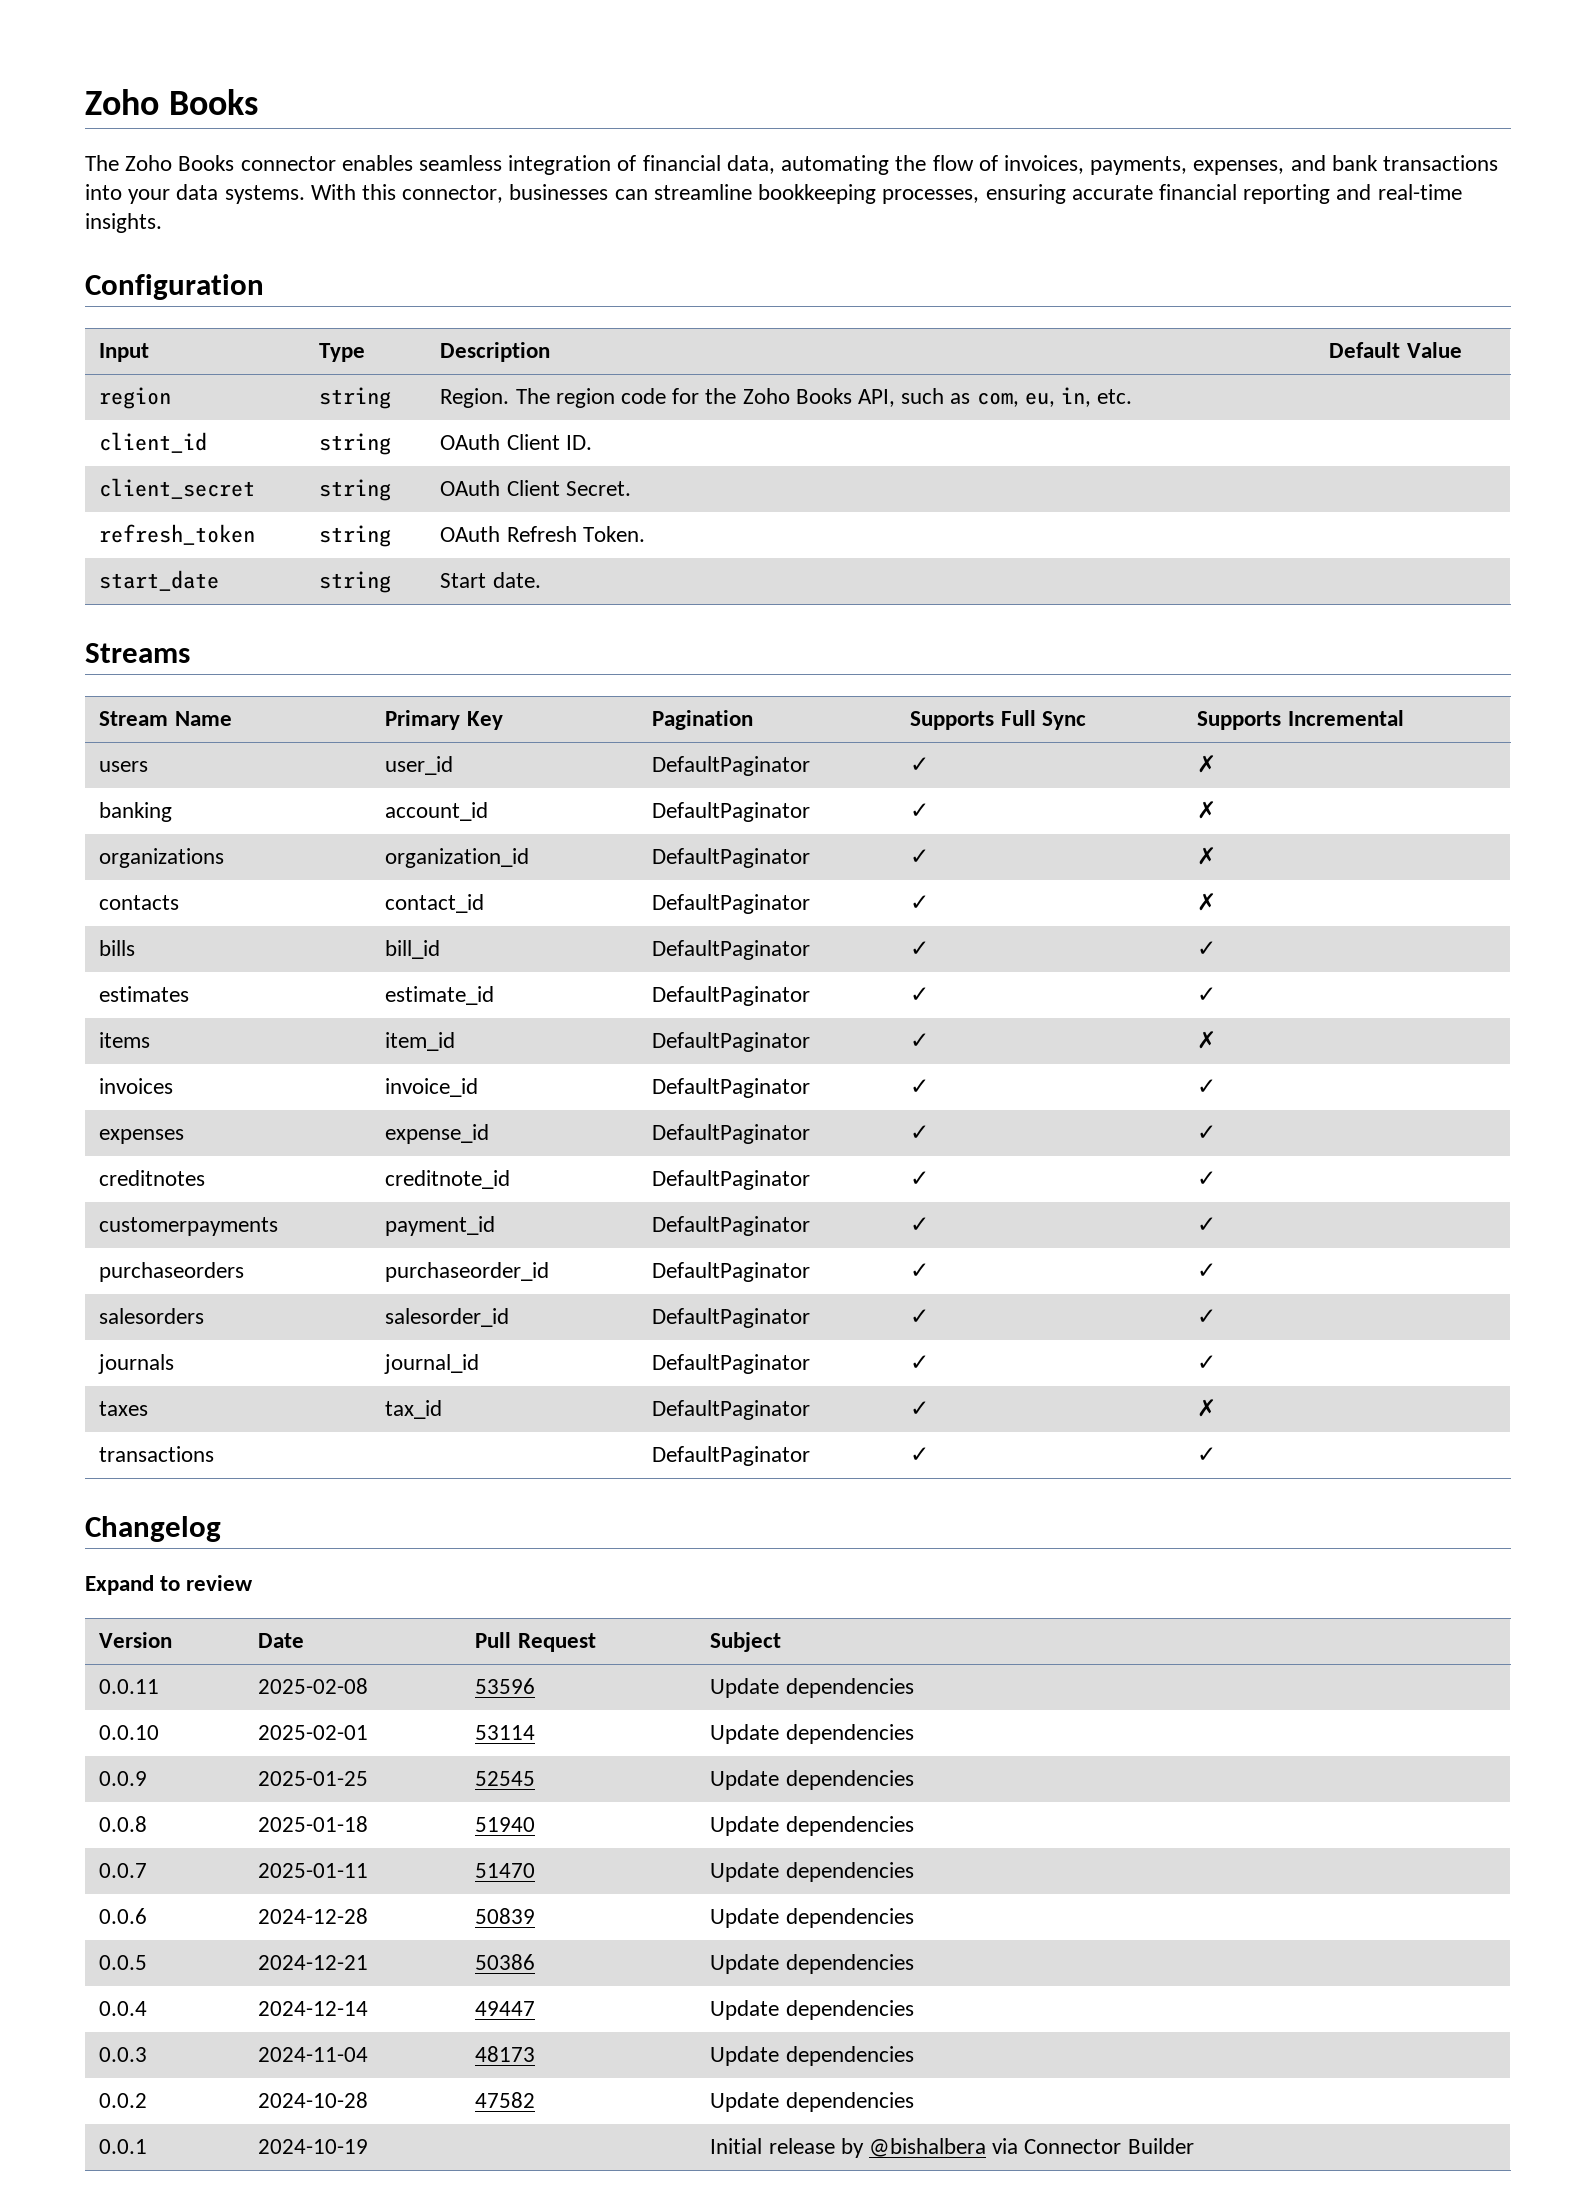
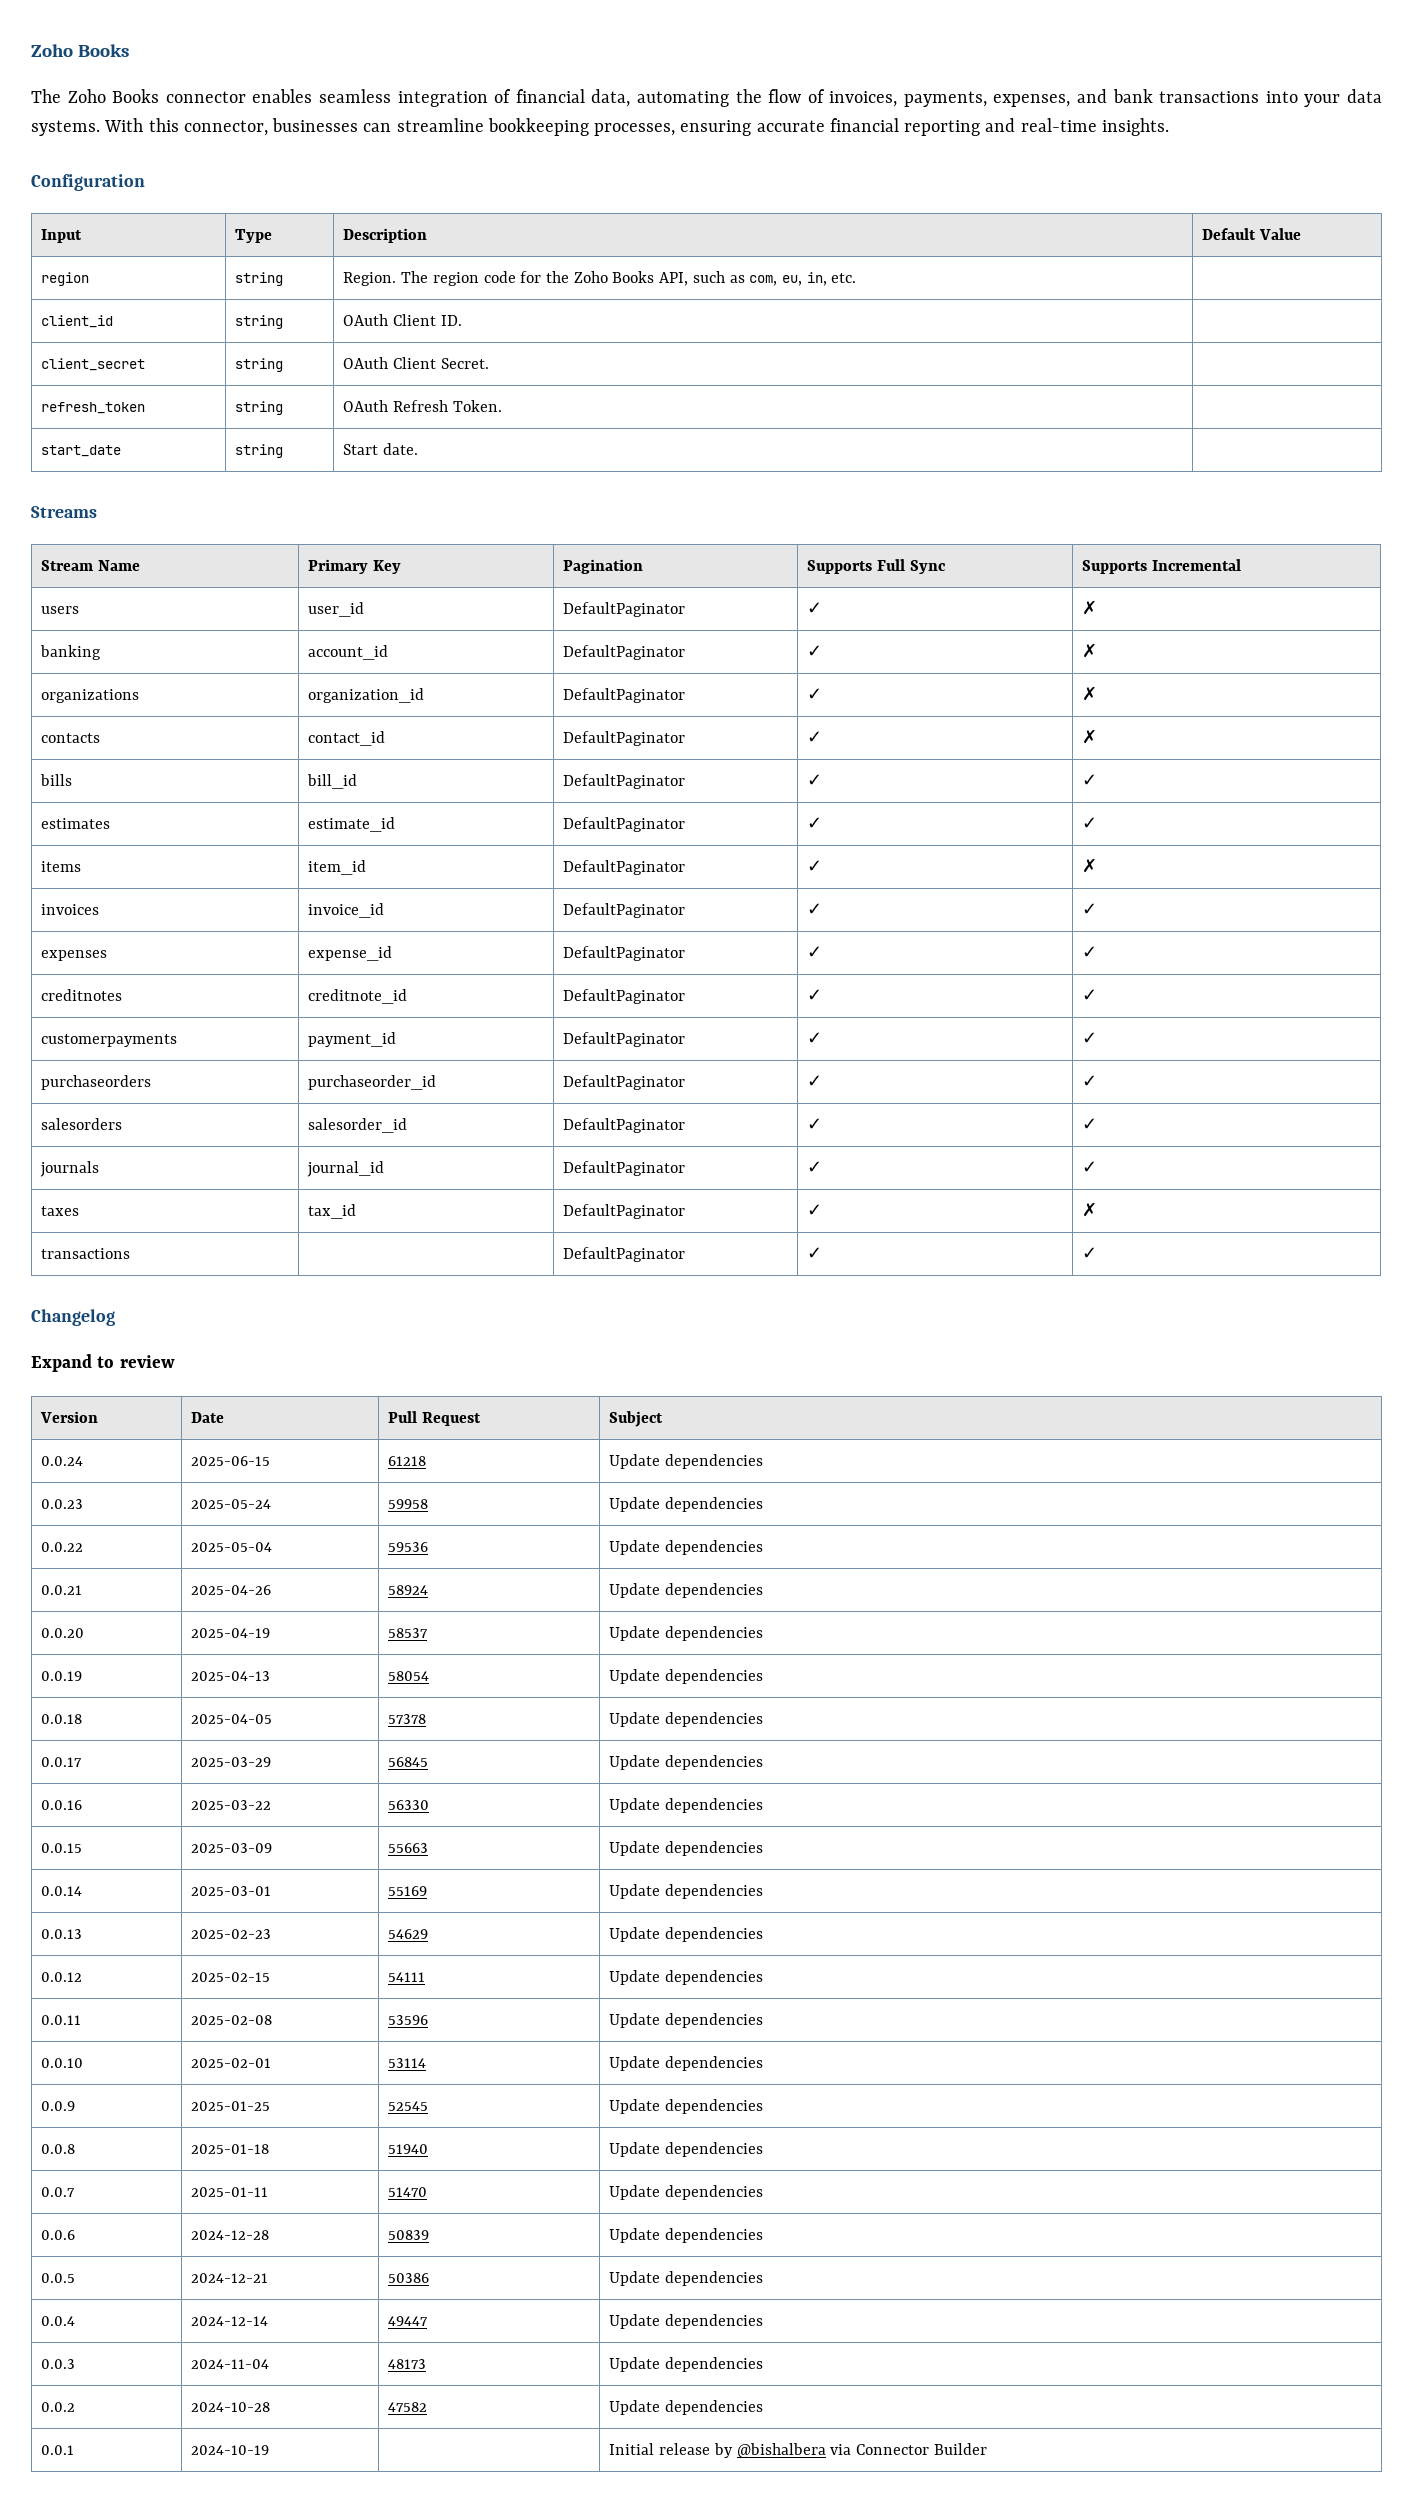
(782, 1642) none -> [41,1456,84,1466] [191,1456,271,1466] [388,1456,427,1466] [609,1454,764,1469] [41,1499,84,1509] [191,1499,272,1509] [388,1499,429,1509] [609,1497,764,1512] [41,1542,84,1552] [191,1542,273,1552] [388,1542,429,1552] [609,1540,764,1555] [41,1585,83,1595] [191,1585,272,1595] [388,1585,429,1595] [609,1583,764,1598] [41,1628,85,1638] [191,1628,271,1638] [388,1628,429,1638] [609,1626,764,1641] [41,1671,83,1681] [191,1671,271,1681] [388,1671,430,1681] [609,1669,764,1684] [41,1714,83,1724] [191,1714,273,1724] [388,1714,427,1724] [609,1712,764,1727] [41,1757,83,1767] [191,1757,272,1767] [388,1757,429,1767] [609,1755,764,1770] [41,1800,83,1810] [191,1800,272,1810] [388,1800,430,1810] [609,1798,764,1813] [41,1843,83,1853] [191,1843,273,1853] [388,1843,429,1853] [609,1841,764,1856] [41,1886,83,1896] [191,1886,272,1896] [388,1886,428,1896] [609,1884,764,1899] [41,1929,83,1939] [191,1929,272,1939] [388,1929,429,1939] [609,1927,764,1942] [41,1972,83,1982] [191,1972,271,1982] [388,1972,426,1982] [609,1970,764,1985] // 0.0.24 | 2025-06-15 | 61218 | Update dependencies // 0.0.23 | 2025-05-24 | 59958 | Update dependencies // 0.0.22 | 2025-05-04 | 59536 | Update dependencies // 0.0.21 | 2025-04-26 | 58924 | Update dependencies // 0.0.20 | 2025-04-19 | 58537 | Update dependencies // 0.0.19 | 2025-04-13 | 58054 | Update dependencies // 0.0.18 | 2025-04-05 | 57378 | Update dependencies // 0.0.17 | 2025-03-29 | 56845 | Update dependencies // 0.0.16 | 2025-03-22 | 56330 | Update dependencies // 0.0.15 | 2025-03-09 | 55663 | Update dependencies // 0.0.14 | 2025-03-01 | 55169 | Update dependencies // 0.0.13 | 2025-02-23 | 54629 | Update dependencies // 0.0.12 | 2025-02-15 | 54111 | Update dependencies

